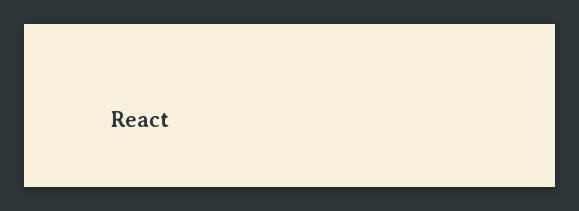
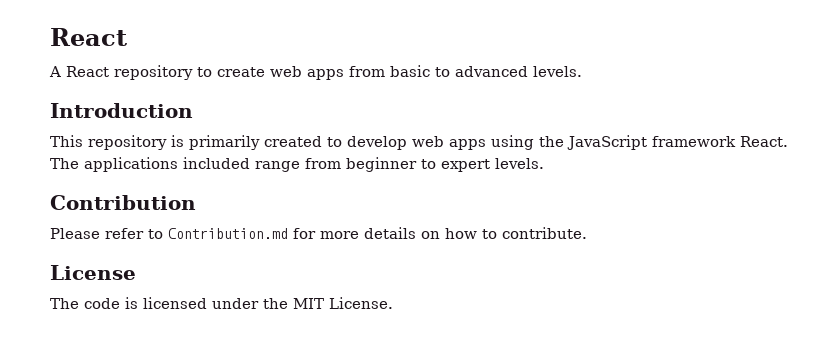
[111,111,169,127] React -> [50,28,127,46] [49,65,582,80] [50,103,193,118] [50,135,788,150] [50,157,544,172] [50,195,196,210] [50,227,587,239] [50,265,136,280] [50,297,393,309] React // A React repository to create web apps from basic to advanced levels. // Introduction // This repository is primarily created to develop web apps using the JavaScript framework React. The applications included range from beginner to expert levels. // Contribution // Please refer to Contribution.md for more details on how to contribute. // License // The code is licensed under the MIT License.

